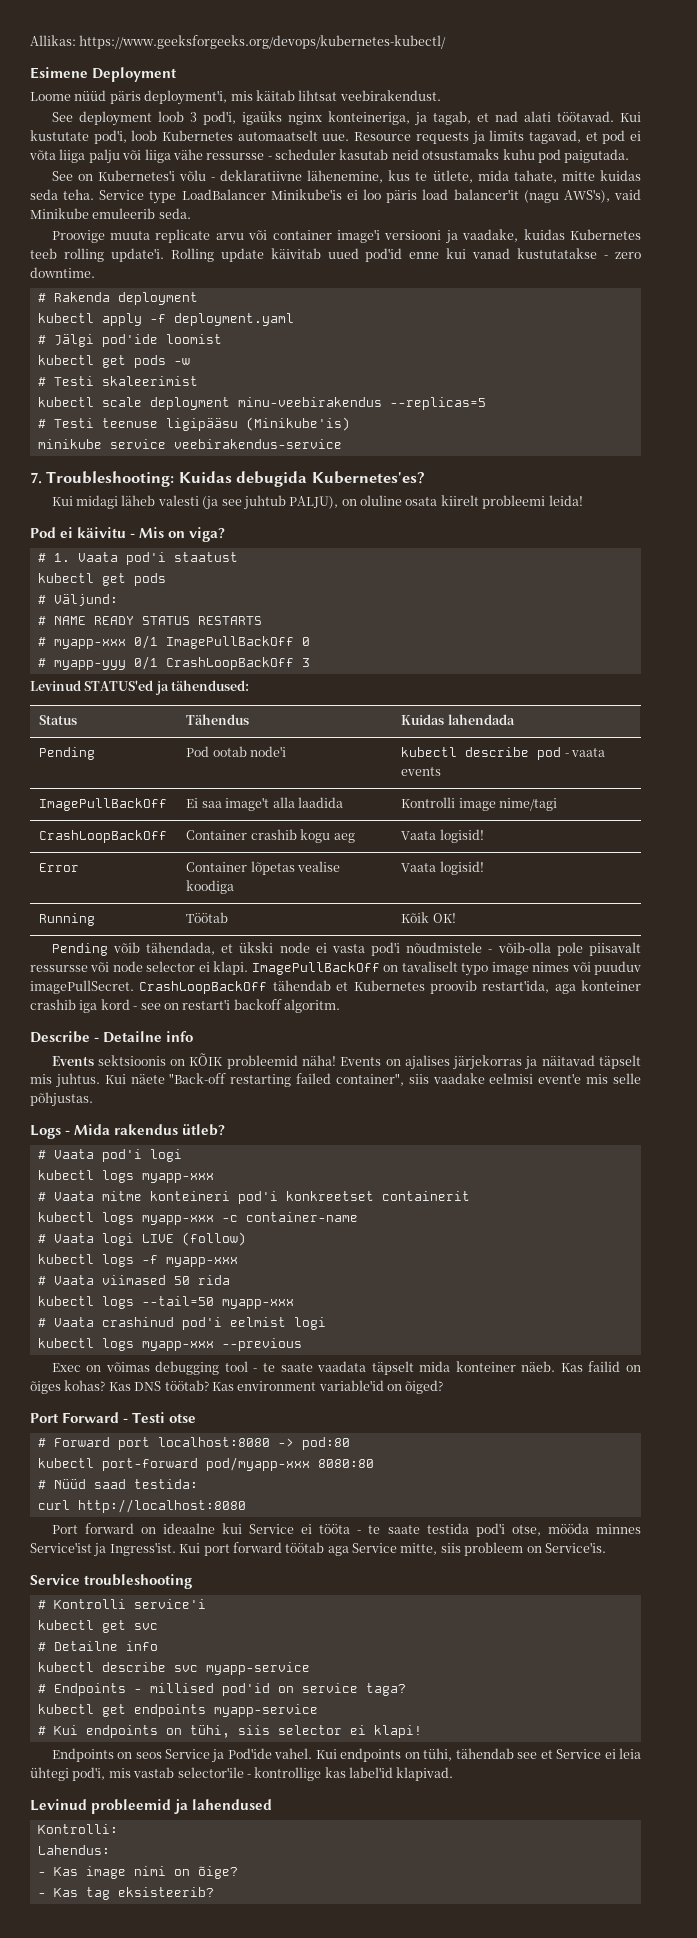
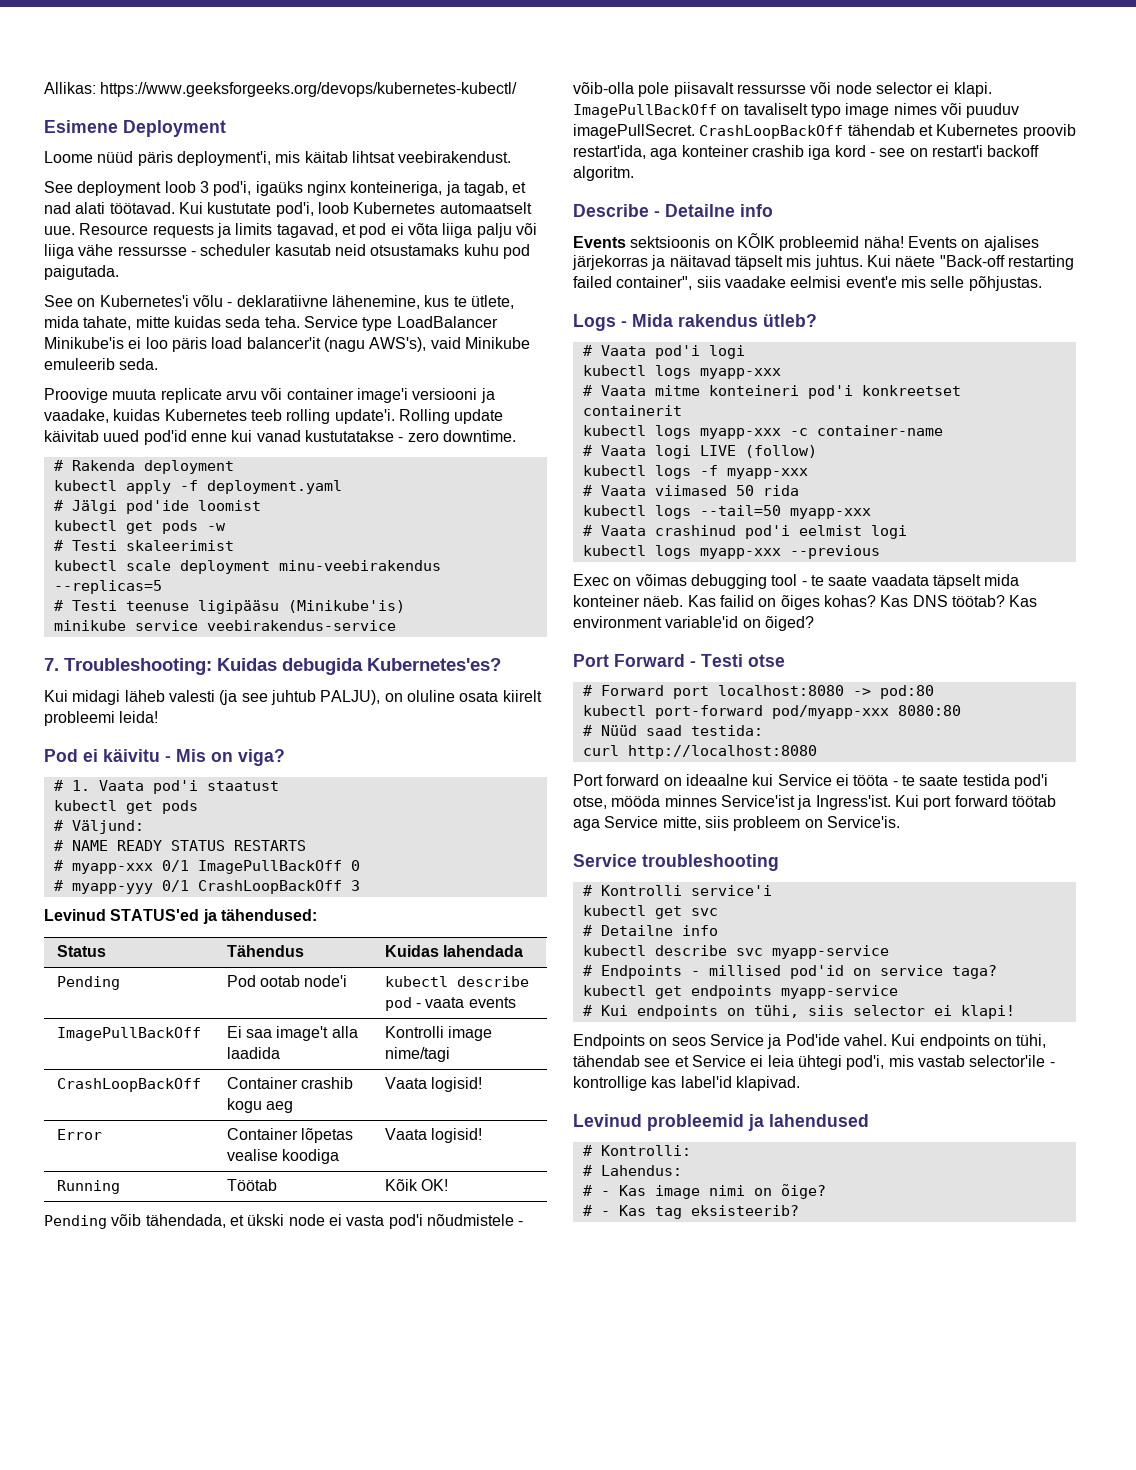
(273, 1804) none -> [582,1145,592,1156] #
(118, 1829) none -> [582,1165,592,1176] #
(110, 1850) none -> [582,1185,592,1196] #
(238, 1872) none -> [582,1205,592,1216] #

